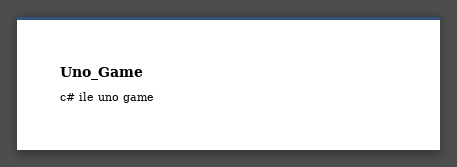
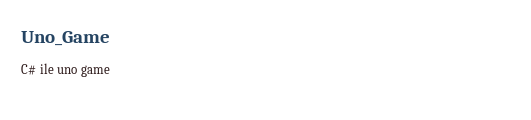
[60,93,75,101] c# -> [21,64,36,75] C#

